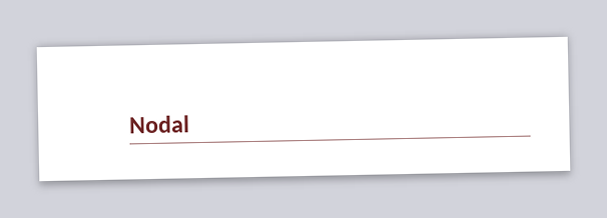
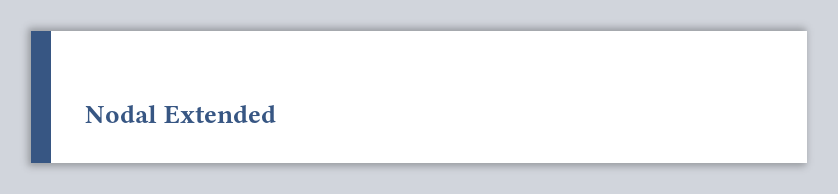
(190, 124) none -> [164,105,277,124] Extended

